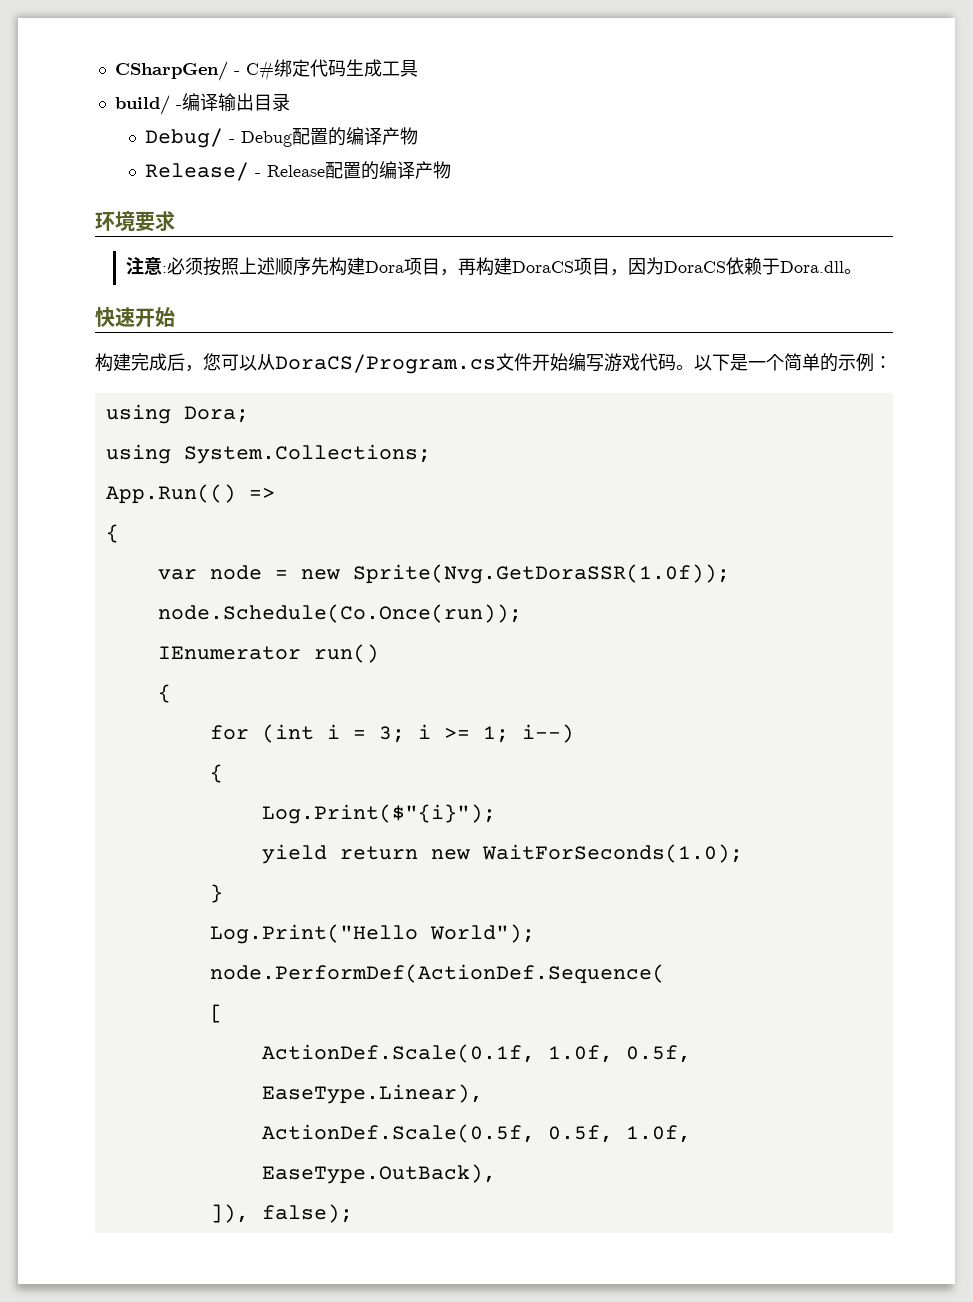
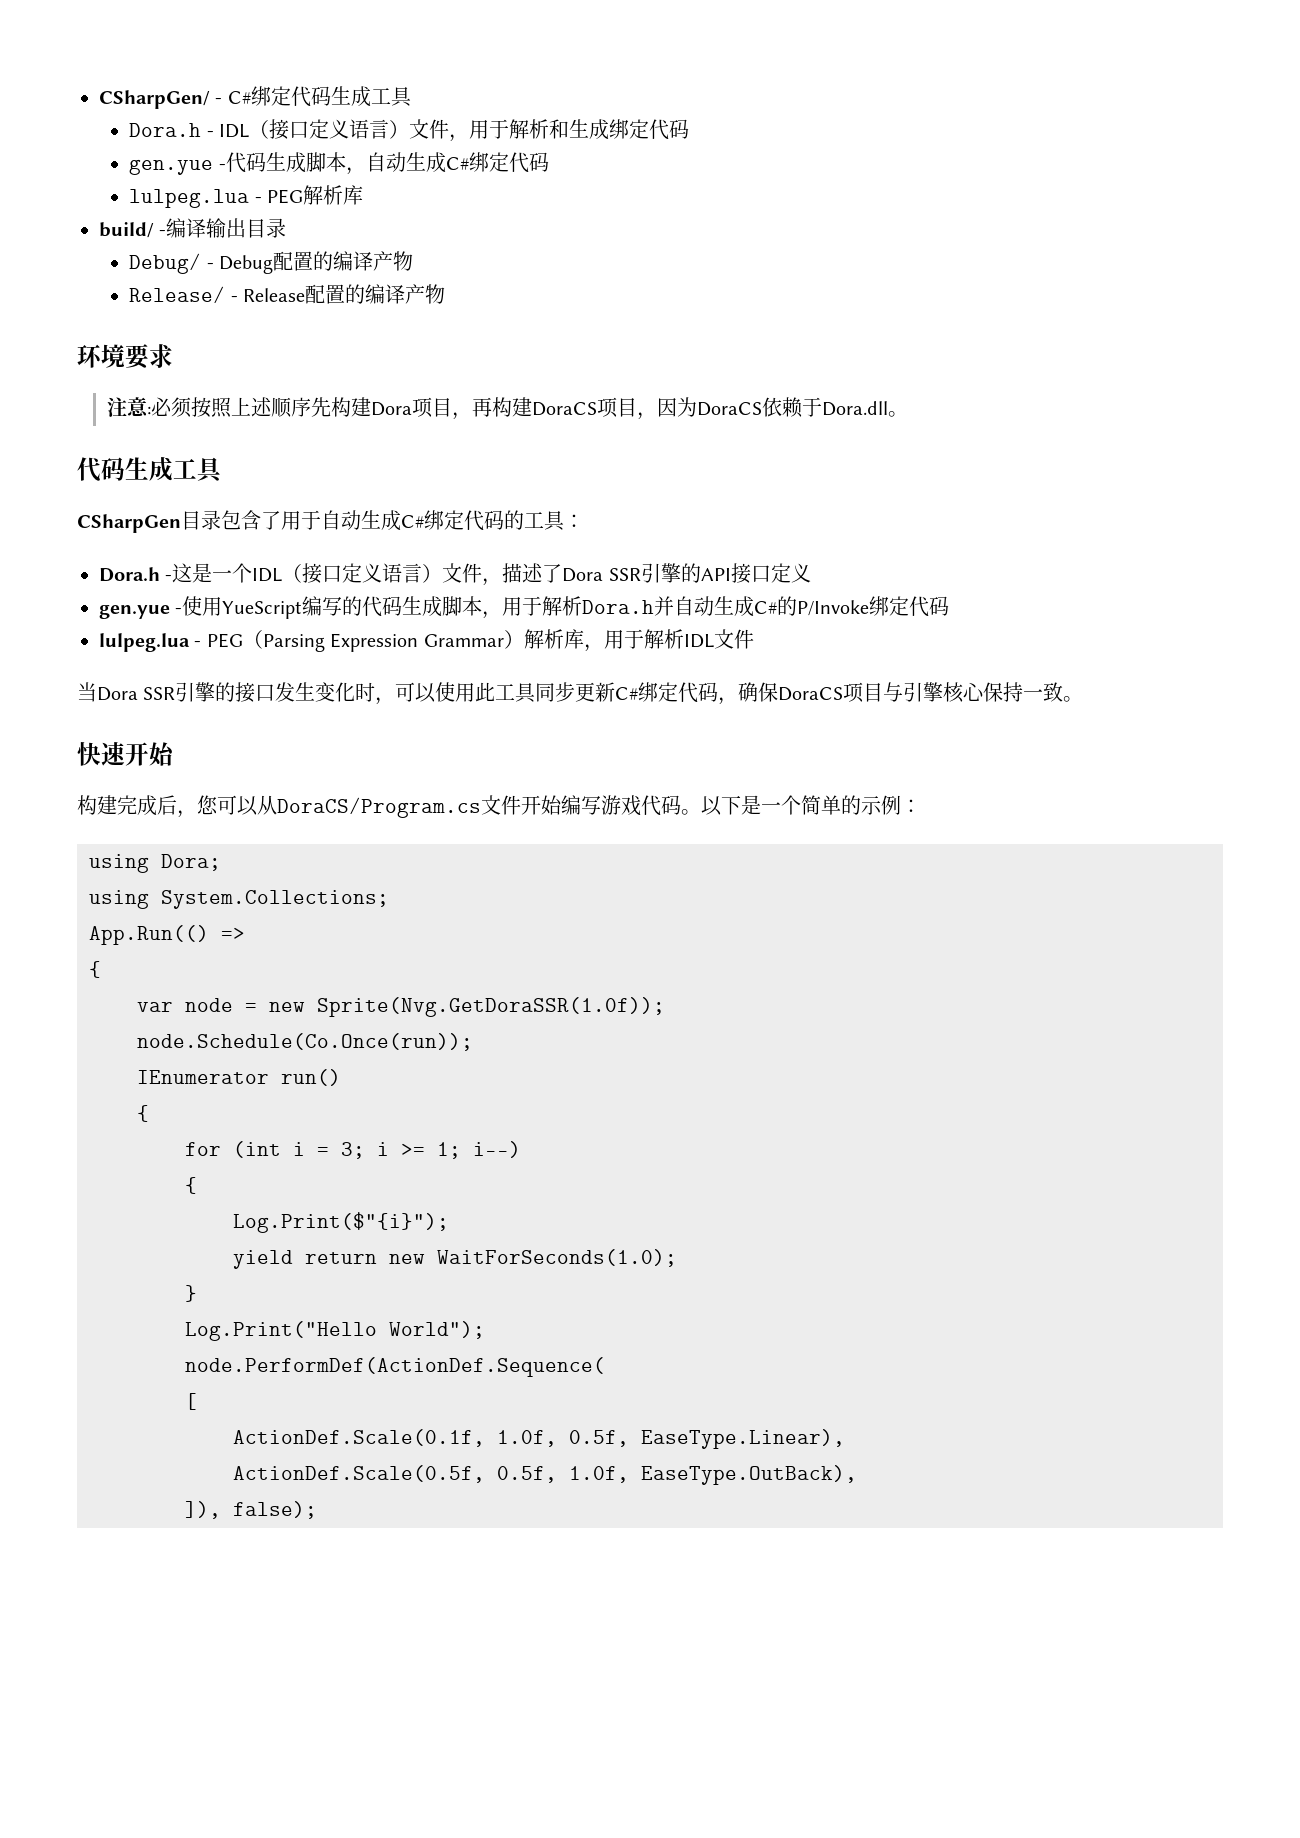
(418, 68) none -> [129,119,690,142] [129,152,549,175] [129,185,364,208] // Dora.h - IDL（接口定义语言）文件，用于解析和生成绑定代码 // gen.yue -代码生成脚本，自动生成C#绑定代码 // lulpeg.lua - PEG解析库
(862, 271) none -> [77,457,224,483] [77,510,584,533] [99,563,811,586] [99,596,950,619] [99,629,754,652] [77,682,1084,705] // 代码生成工具 // CSharpGen目录包含了用于自动生成C#绑定代码的工具： // Dora.h -这是一个IDL（接口定义语言）文件，描述了Dora SSR引擎的API接口定义 // gen.yue -使用YueScript编写的代码生成脚本，用于解析Dora.h并自动生成C#的P/Invoke绑定代码 // lulpeg.lua - PEG（Parsing Expression Grammar）解析库，用于解析IDL文件 // 当Dora SSR引擎的接口发生变化时，可以使用此工具同步更新C#绑定代码，确保DoraCS项目与引擎核心保持一致。

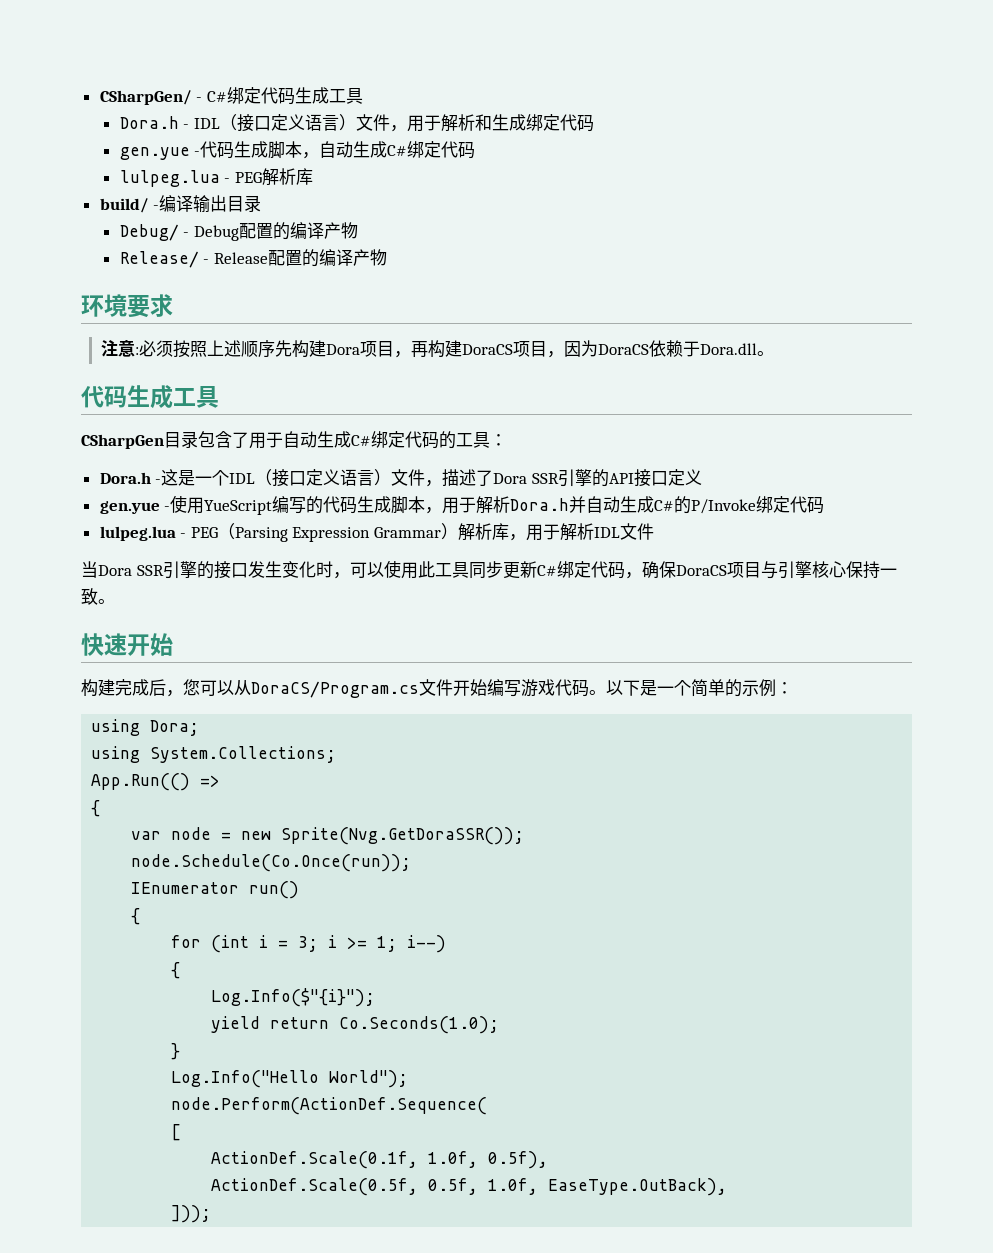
[317,997,665,1017] Sprite(Nvg.GetDoraSSR(1.0f)); -> [281,827,525,845] Sprite(Nvg.GetDoraSSR());
[233,1212,449,1233] Log.Print($"{i}"); -> [211,988,376,1007] Log.Info($"{i}");
[389,1249,677,1267] new WaitForSeconds(1.0); -> [339,1016,500,1034] Co.Seconds(1.0);
[185,1321,377,1341] Log.Print("Hello -> [171,1070,320,1088] Log.Info("Hello
[185,1357,605,1377] node.PerformDef(ActionDef.Sequence( -> [171,1097,488,1115] node.Perform(ActionDef.Sequence(
[569,1429,845,1449] 0.5f, EaseType.Linear), -> [488,1151,549,1169] 0.5f),
[185,1501,317,1519] ]), false); -> [171,1205,212,1223] ]));

